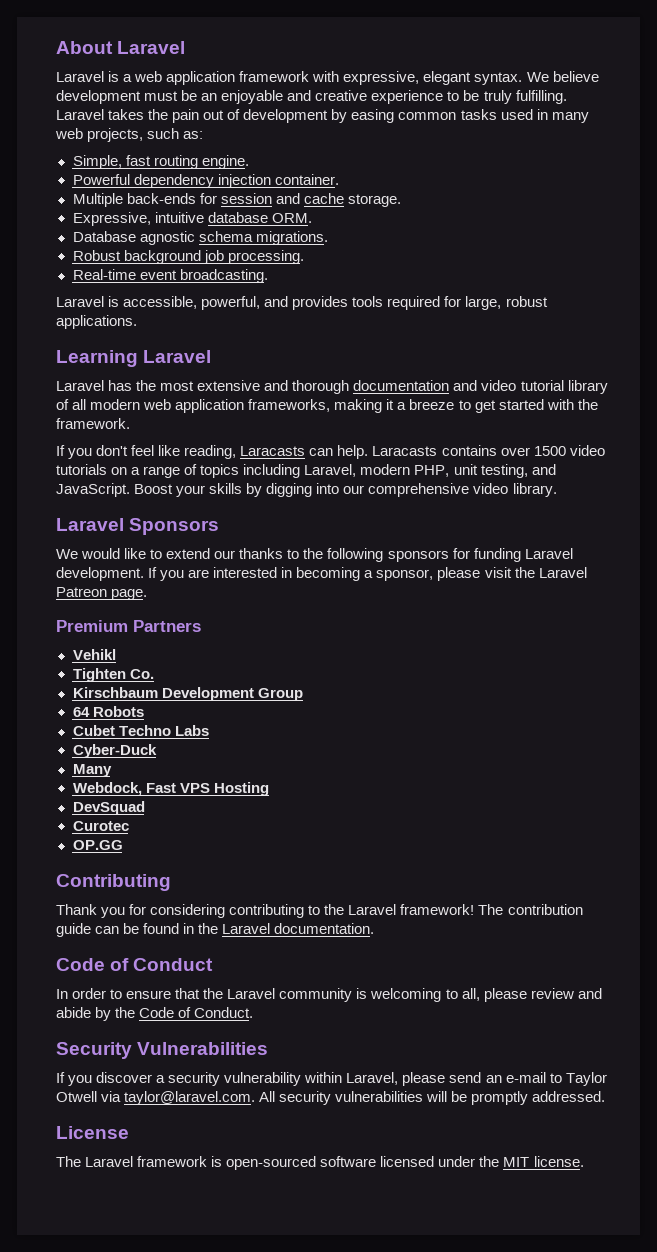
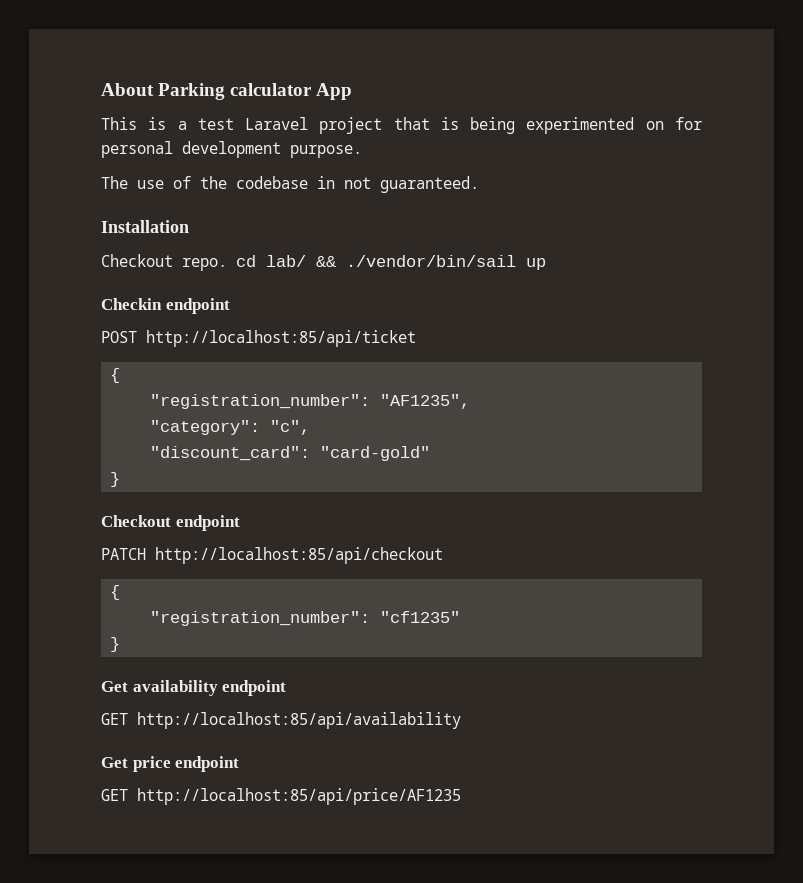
[117,41,186,54] [56,71,599,85] [56,90,567,104] [56,109,589,123] [55,128,204,142] [72,155,249,169] [72,174,339,188] [72,193,401,207] [72,212,312,226] [72,231,328,245] [72,250,304,264] [72,269,268,283] [56,296,548,310] [56,315,137,329] [56,350,212,367] [56,380,608,394] [56,399,598,413] [56,418,130,429] [56,445,605,459] [56,464,556,478] [56,483,557,497] [56,518,220,535] [56,548,573,562] [56,567,587,581] [56,587,148,600] [56,620,201,632] [72,649,116,660] [72,668,154,682] [72,687,303,701] [72,706,144,717] [72,725,209,736] [72,744,157,758] [72,764,112,777] [72,782,269,796] [72,801,145,815] [72,821,129,831] [72,840,123,850] [56,874,171,891] [56,904,583,918] [56,923,375,937] [56,958,214,971] [56,988,602,1002] [56,1007,254,1021] [56,1042,269,1059] [56,1072,607,1086] [56,1091,606,1105] [56,1126,129,1139] [56,1156,584,1170] Laravel // Laravel is a web application framework with expressive, elegant syntax. We believe development must be an enjoyable and creative experience to be truly fulfilling. Laravel takes the pain out of development by easing common tasks used in many web projects, such as: // Simple, fast routing engine. // Powerful dependency injection container. // Multiple back-ends for session and cache storage. // Expressive, intuitive database ORM. // Database agnostic schema migrations. // Robust background job processing. // Real-time event broadcasting. // Laravel is accessible, powerful, and provides tools required for large, robust applications. // Learning Laravel // Laravel has the most extensive and thorough documentation and video tutorial library of all modern web application frameworks, making it a breeze to get started with the framework. // If you don't feel like reading, Laracasts can help. Laracasts contains over 1500 video tutorials on a range of topics including Laravel, modern PHP, unit testing, and JavaScript. Boost your skills by digging into our comprehensive video library. // Laravel Sponsors // We would like to extend our thanks to the following sponsors for funding Laravel development. If you are interested in becoming a sponsor, please visit the Laravel Patreon page. // Premium Partners // Vehikl // Tighten Co. // Kirschbaum Development Group // 64 Robots // Cubet Techno Labs // Cyber-Duck // Many // Webdock, Fast VPS Hosting // DevSquad // Curotec // OP.GG // Contributing // Thank you for considering contributing to the Laravel framework! The contribution guide can be found in the Laravel documentation. // Code of Conduct // In order to ensure that the Laravel community is welcoming to all, please review and abide by the Code of Conduct. // Security Vulnerabilities // If you discover a security vulnerability within Laravel, please send an e-mail to Taylor Otwell via taylor@laravel.com. All security vulnerabilities will be promptly addressed. // License // The Laravel framework is open-sourced software licensed under the MIT license. -> [158,83,353,100] [101,117,702,134] [101,141,362,158] [101,176,479,193] [101,220,189,233] [101,254,546,271] [101,298,230,314] [101,330,416,347] [110,368,121,383] [150,394,471,409] [150,420,311,435] [150,446,431,461] [110,472,121,487] [101,515,240,531] [101,547,443,564] [110,585,121,600] [150,611,461,626] [110,637,121,652] [101,680,287,696] [101,712,461,729] [101,756,240,772] [101,788,461,805] Parking calculator App // This is a test Laravel project that is being experimented on for personal development purpose. // The use of the codebase in not guaranteed. // Installation // Checkout repo. cd lab/ && ./vendor/bin/sail up // Checkin endpoint // POST http://localhost:85/api/ticket // { // "registration_number": "AF1235", // "category": "c", // "discount_card": "card-gold" // } // Checkout endpoint // PATCH http://localhost:85/api/checkout // { // "registration_number": "cf1235" // } // Get availability endpoint // GET http://localhost:85/api/availability // Get price endpoint // GET http://localhost:85/api/price/AF1235

